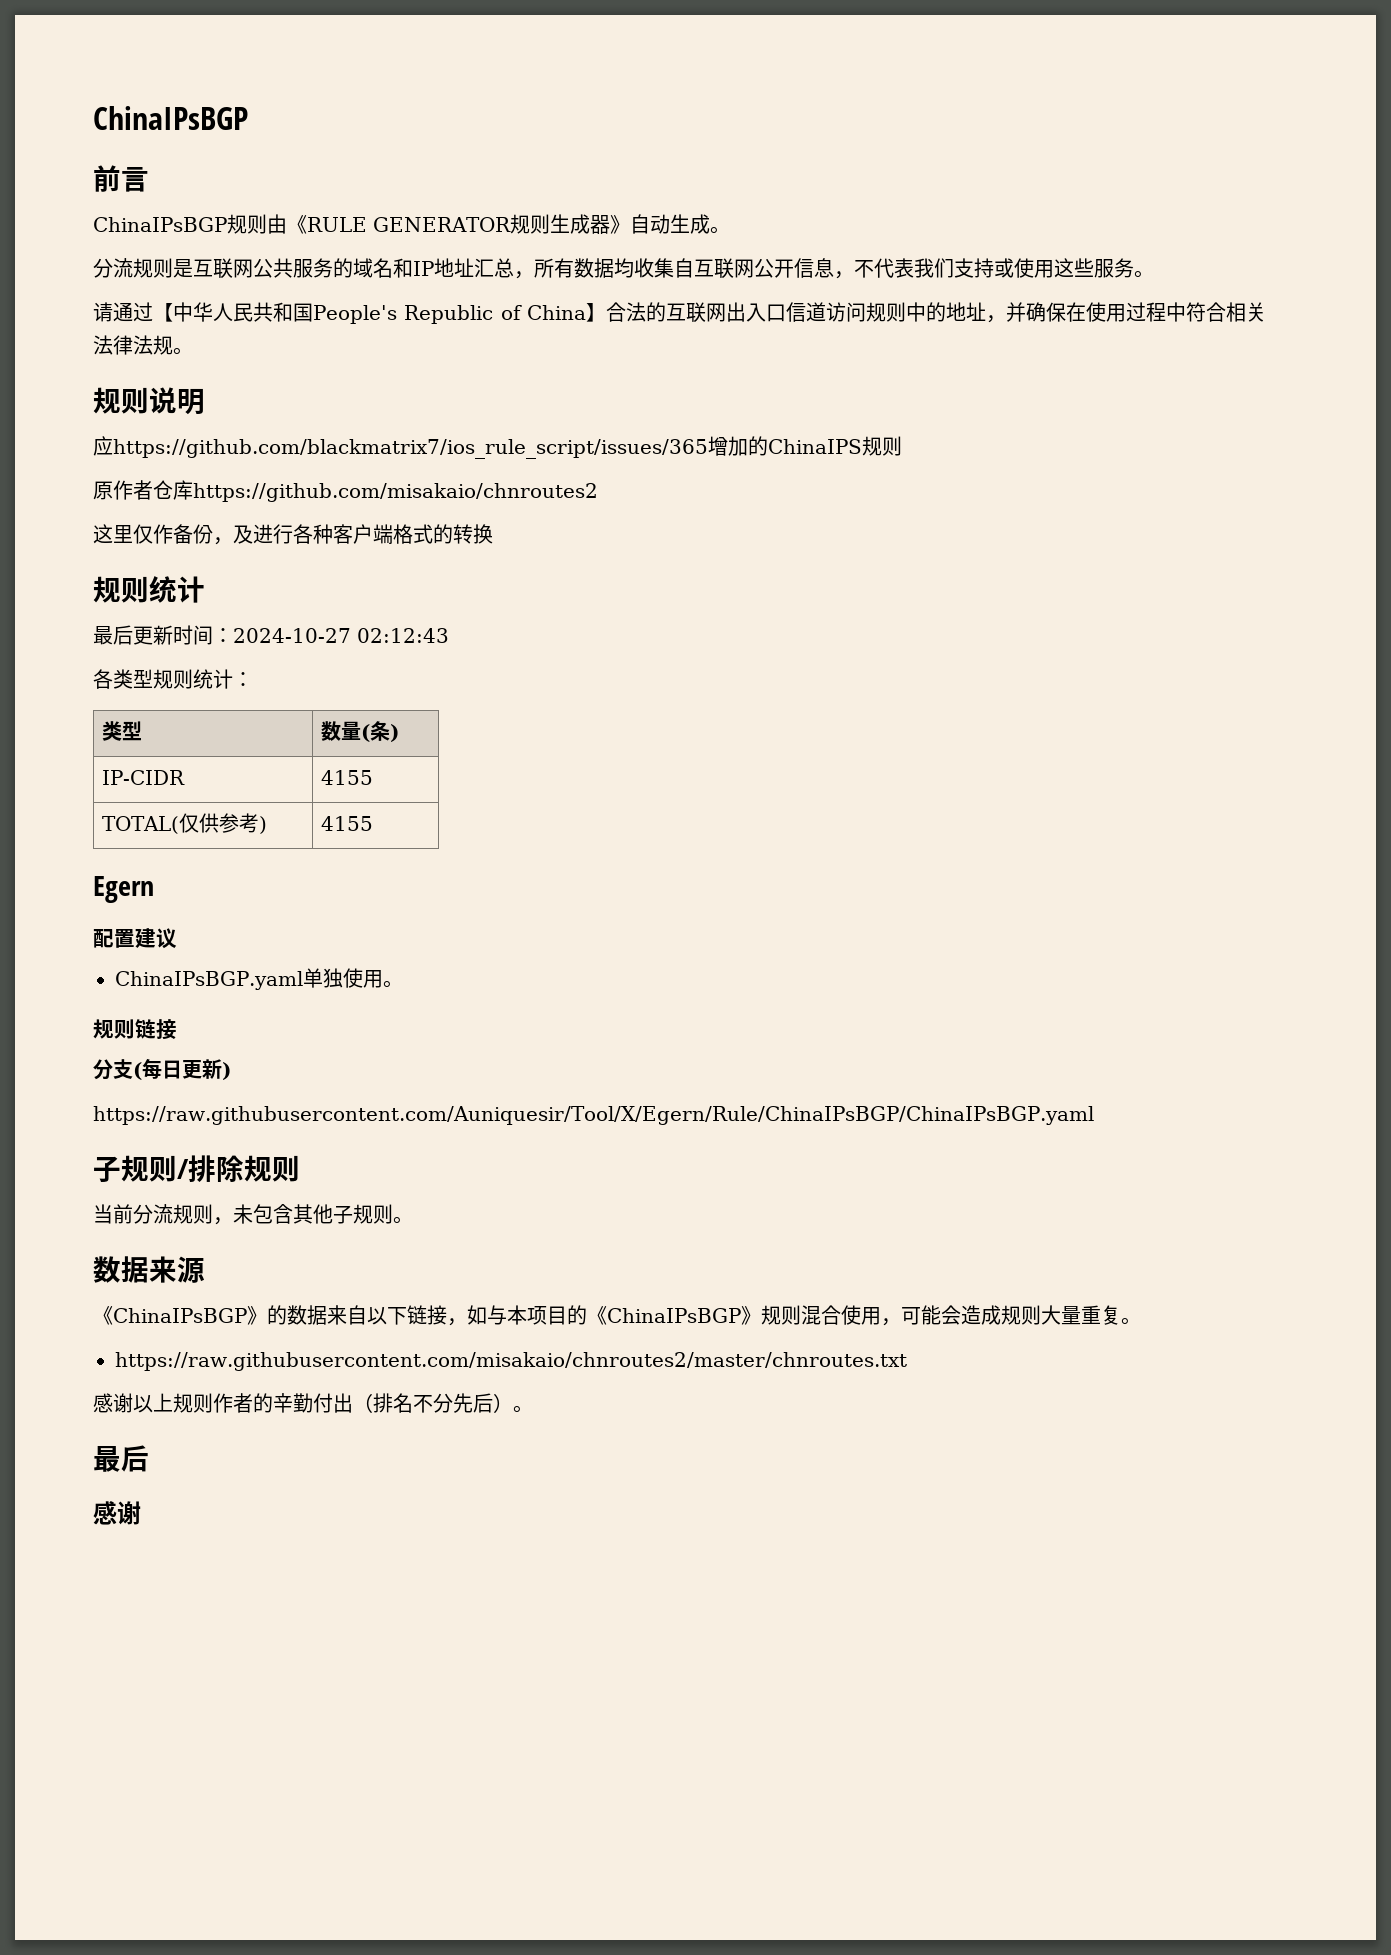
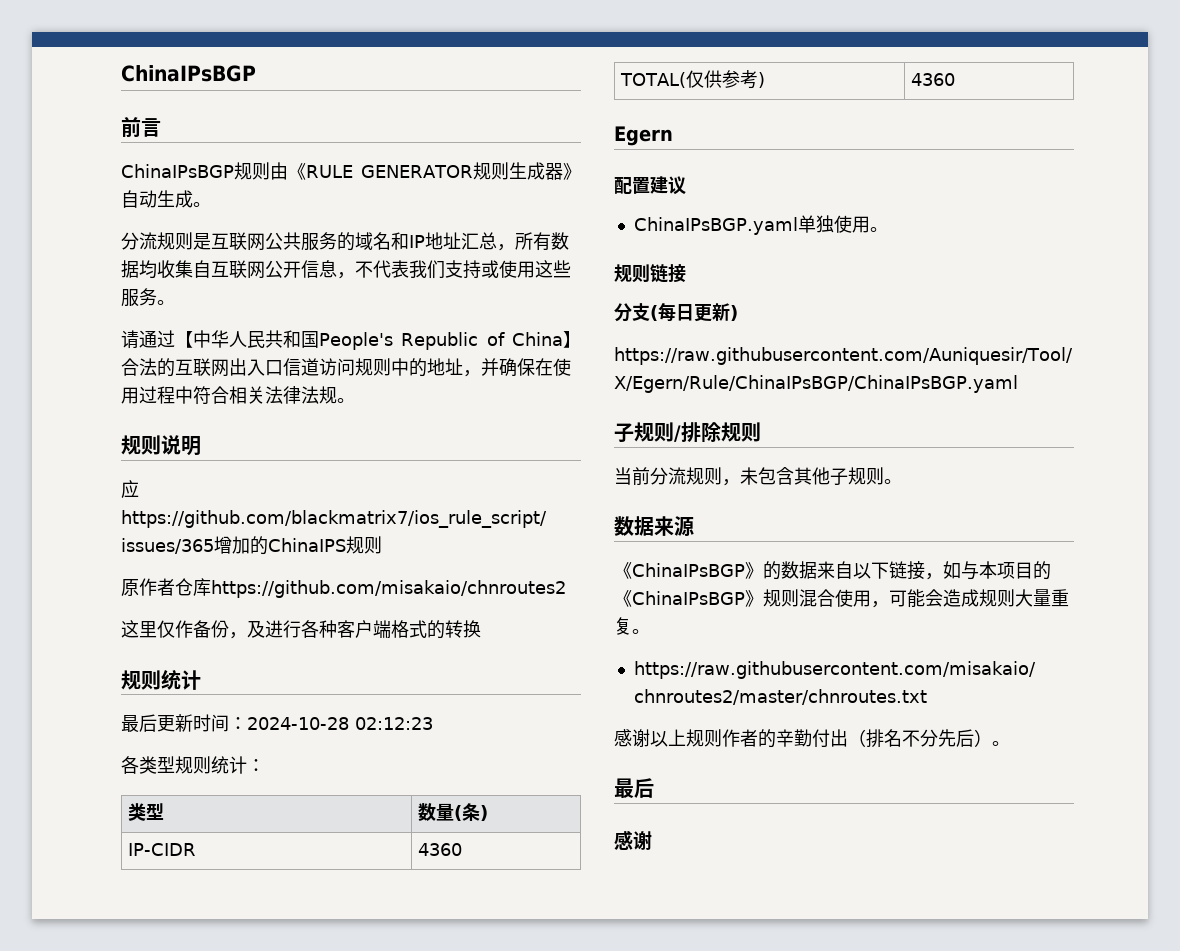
[233,628,449,643] 2024-10-27 02:12:43 -> [247,717,433,730] 2024-10-28 02:12:23
[321,770,374,785] 4155 -> [418,843,463,856] 4360
[321,816,374,831] 4155 -> [911,73,956,86] 4360

